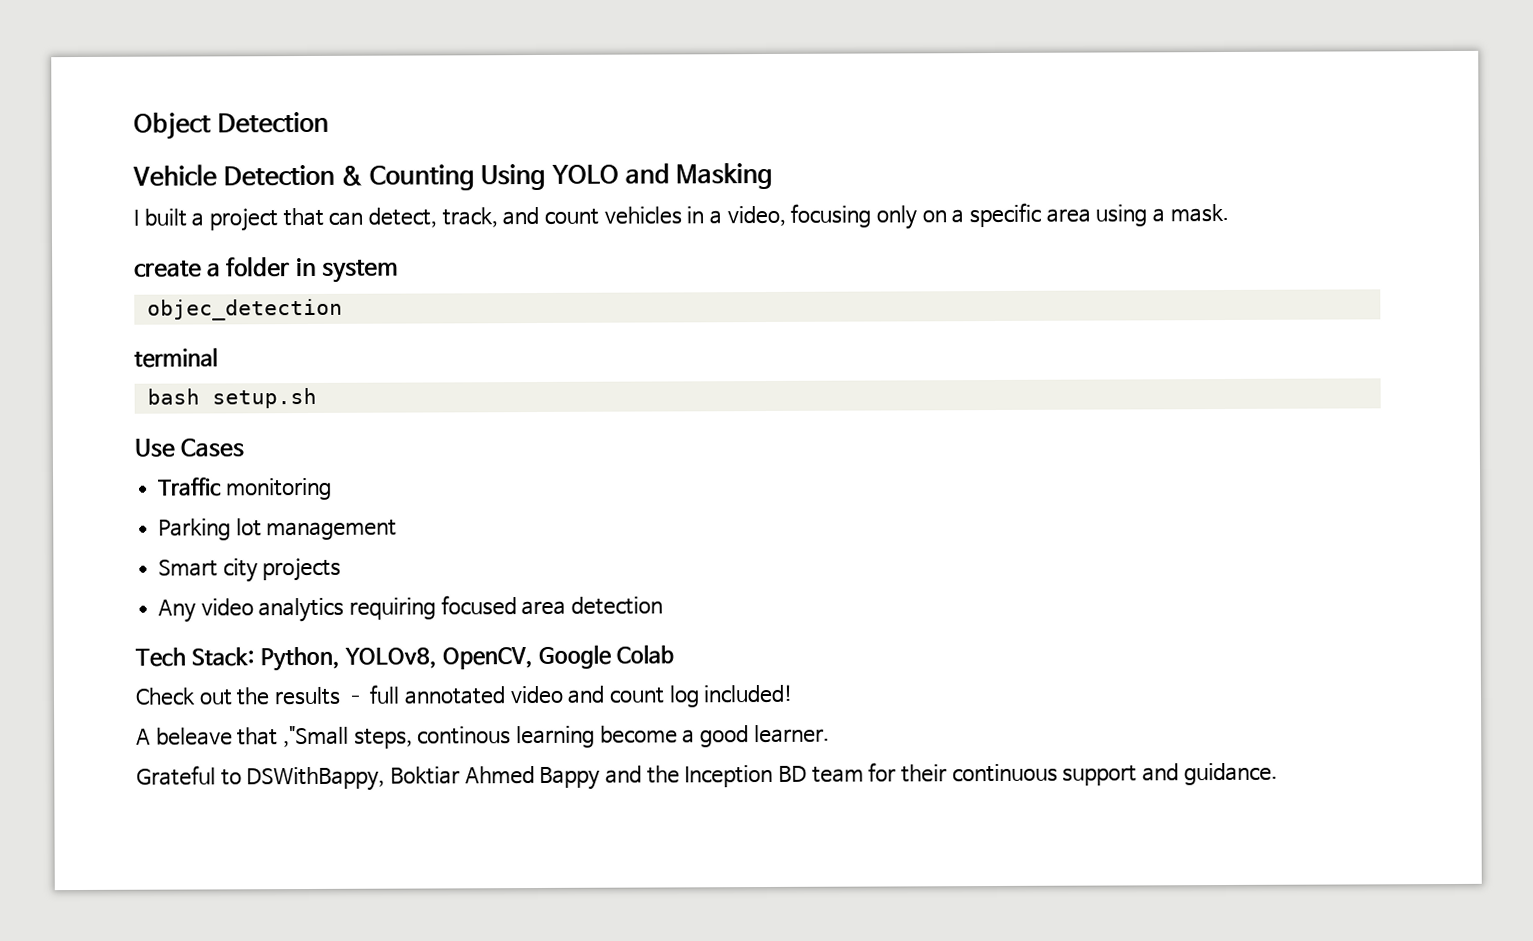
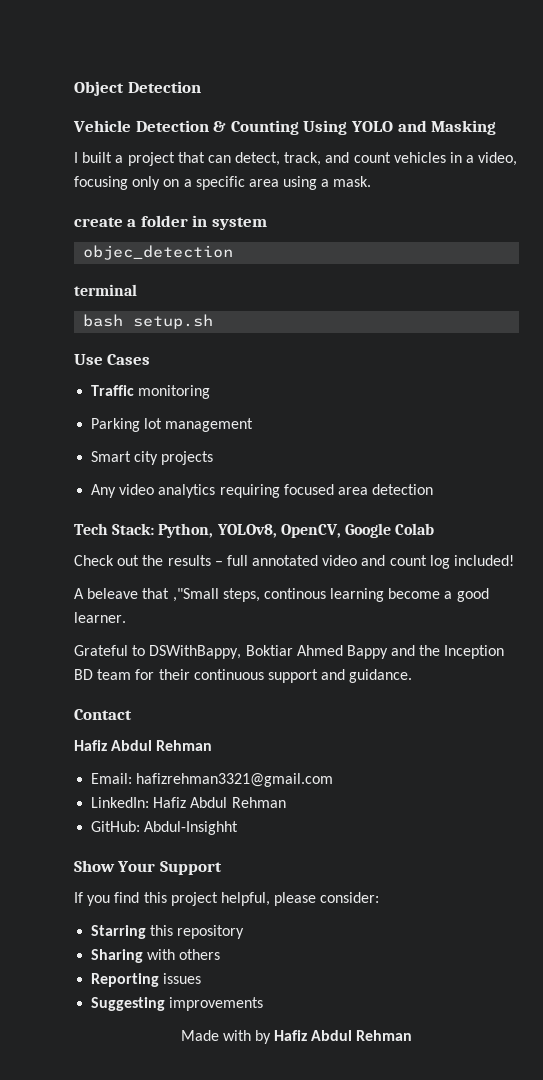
(1278, 774) none -> [74,709,132,720] [74,740,213,751] [91,773,334,787] [91,797,286,808] [91,821,239,835] [74,860,222,875] [74,892,380,906] [91,925,245,939] [91,949,221,963] [91,973,202,987] [91,997,264,1011] [180,1030,413,1044] // Contact // Hafiz Abdul Rehman // Email: hafizrehman3321@gmail.com // LinkedIn: Hafiz Abdul Rehman // GitHub: Abdul-Insighht // Show Your Support // If you find this project helpful, please consider: // Starring this repository // Sharing with others // Reporting issues // Suggesting improvements // Made with by Hafiz Abdul Rehman

